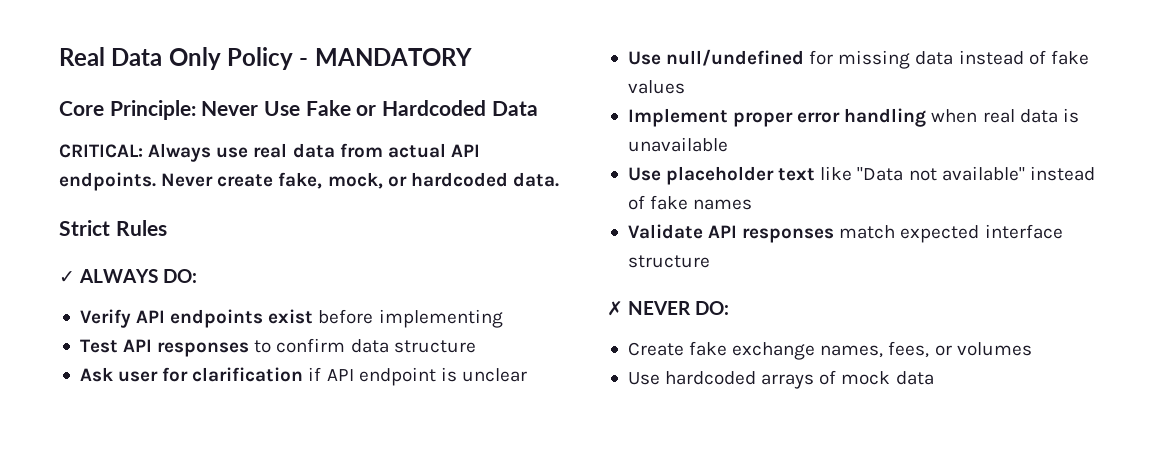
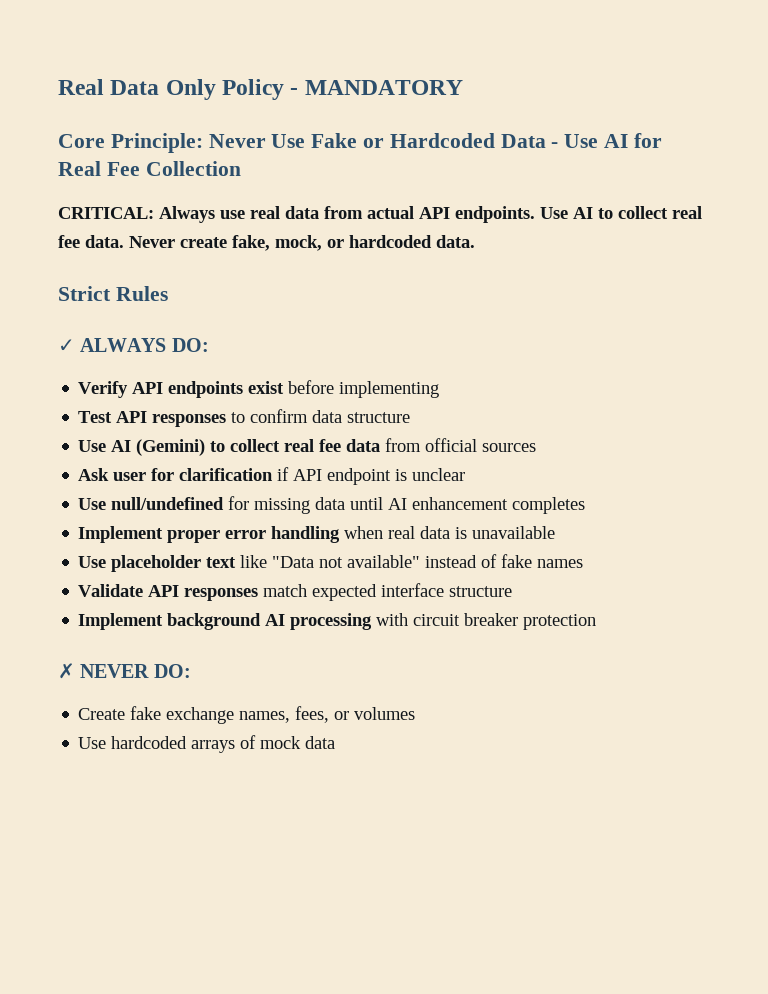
(538, 108) none -> [551,133,662,148] [58,161,241,176] - Use AI for Real Fee Collection
(156, 181) none -> [540,206,702,219] [58,235,124,248] Use AI to collect real fee data.
(476, 346) none -> [78,438,537,456] // Use AI (Gemini) to collect real fee data from official sources
[958,50,1089,65] [627,80,685,94] instead of fake values -> [350,497,586,514] until AI enhancement completes
(710, 261) none -> [78,613,597,630] // Implement background AI processing with circuit breaker protection

